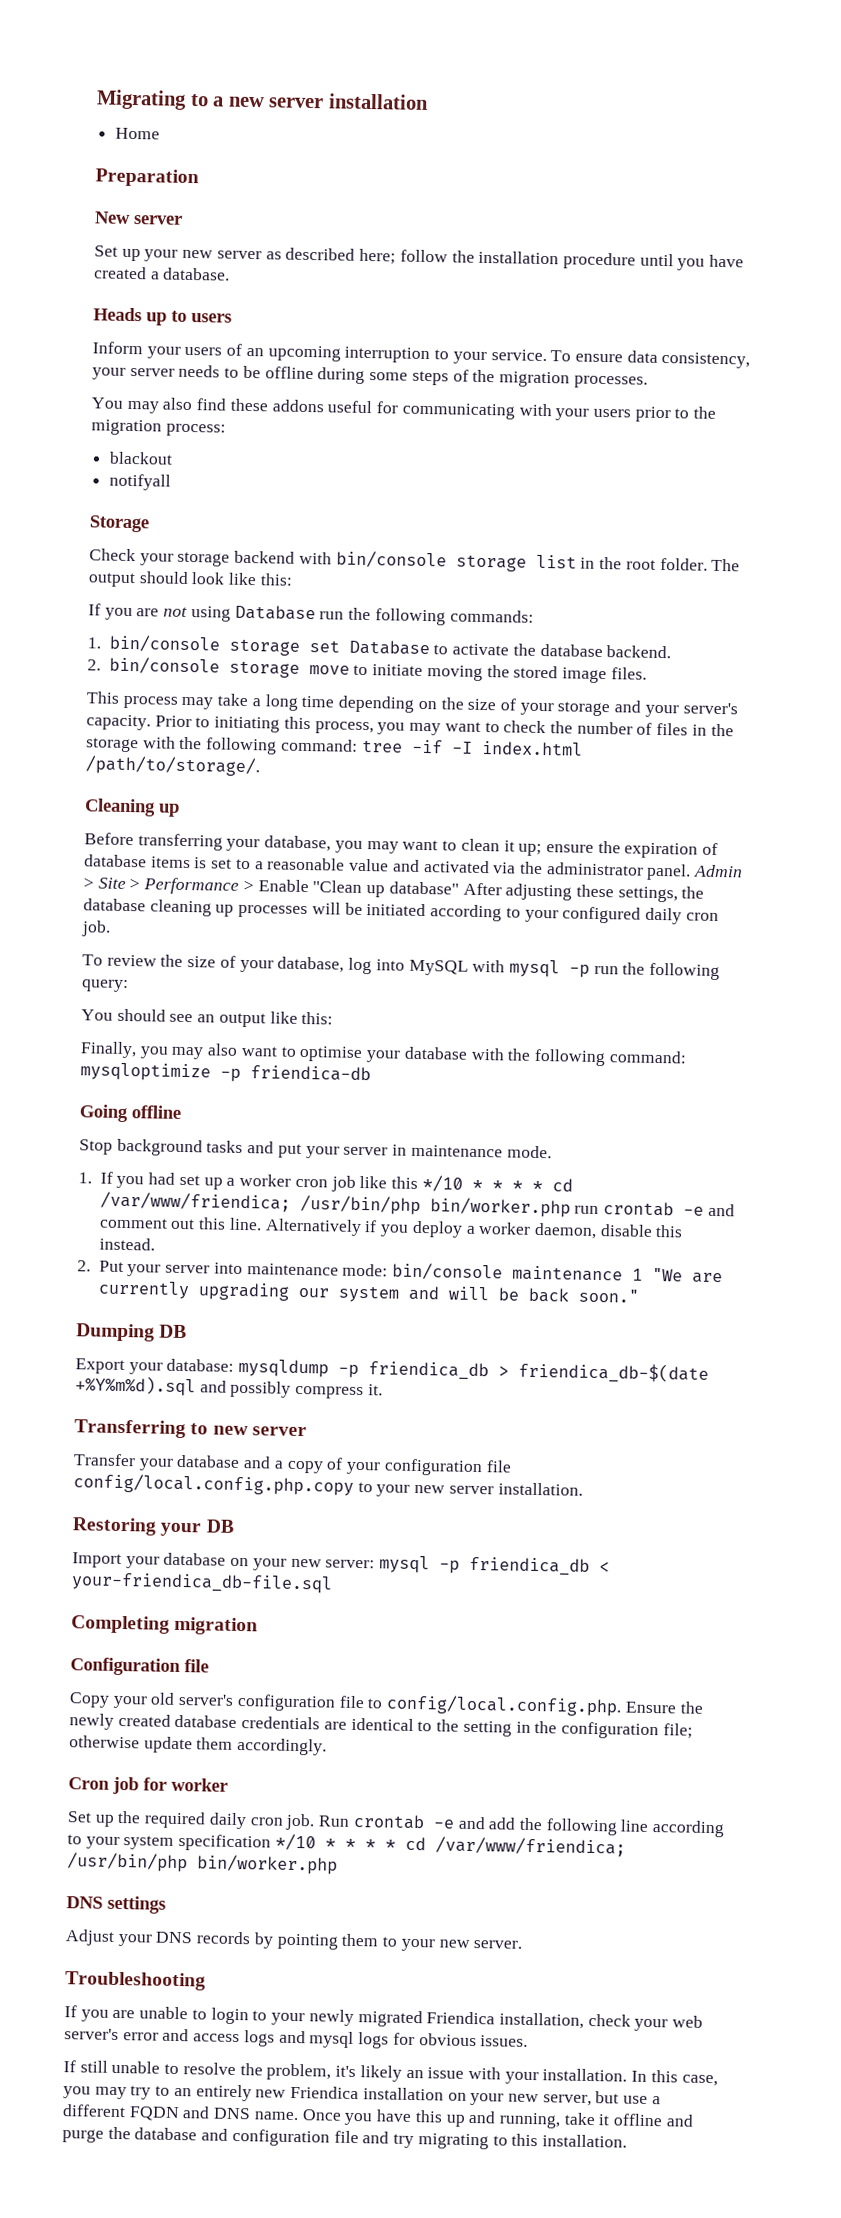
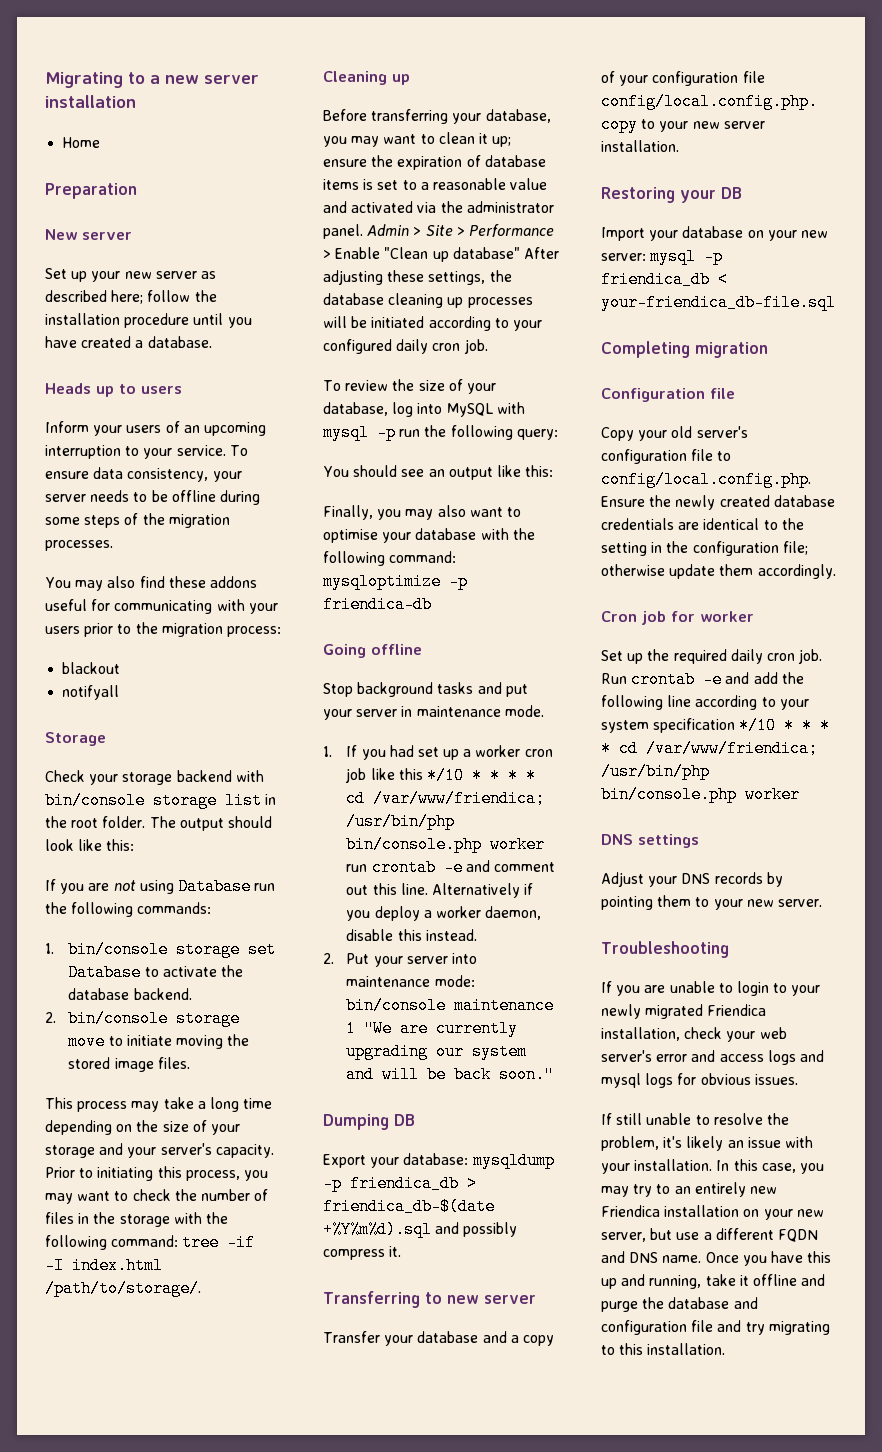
[429,1197,571,1218] bin/worker.php -> [346,836,546,853] bin/console.php worker
[197,1854,338,1875] bin/worker.php -> [601,786,800,803] bin/console.php worker

